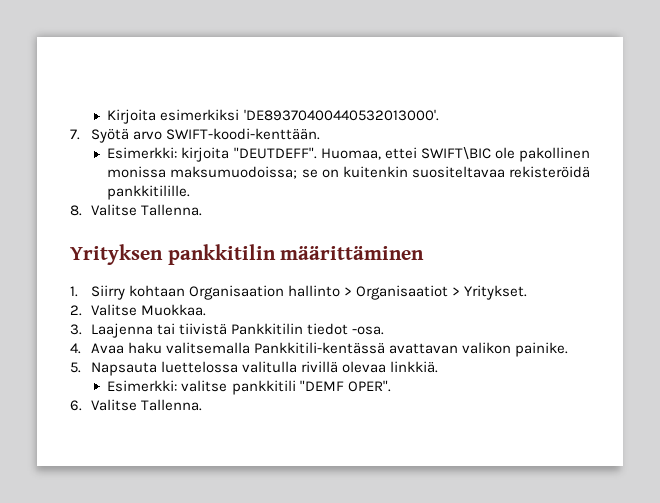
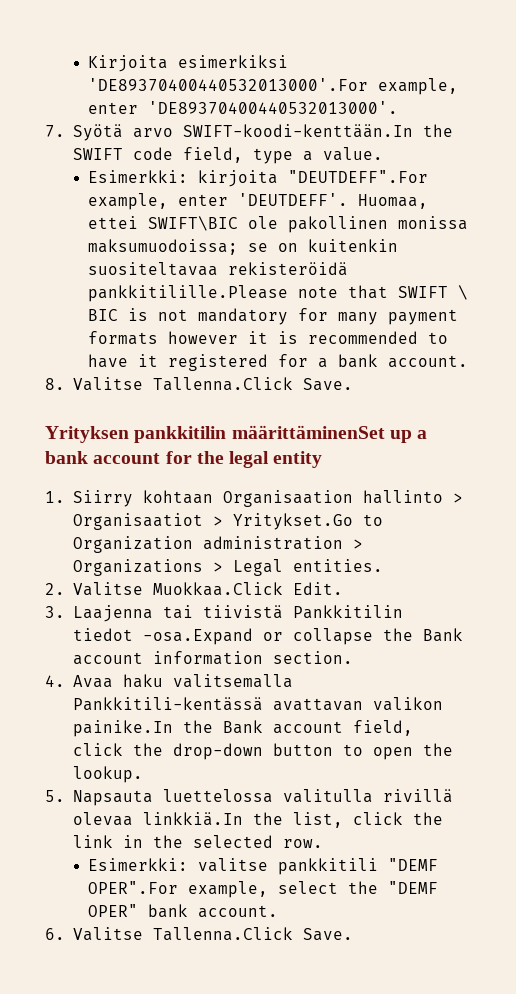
(240, 115) none -> [87,78,458,95] [87,102,138,114] 'DE89370400440532013000'.For example, enter
[165,128,320,140] [107,147,317,162] SWIFT-koodi-kenttään. // Esimerkki: kirjoita "DEUTDEFF". -> [182,124,453,138] [72,147,383,164] [87,170,428,187] [87,193,348,210] SWIFT-koodi-kenttään.In the SWIFT code field, type a value. // Esimerkki: kirjoita "DEUTDEFF".For example, enter 'DEUTDEFF'.
[107,185,191,200] pankkitilille. -> [87,285,468,302] [87,308,458,325] [87,331,448,345] [87,354,468,371] pankkitilille.Please note that SWIFT \ BIC is not mandatory for many payment formats however it is recommended to have it registered for a bank account.
[140,204,202,216] Tallenna. -> [152,377,353,391] Tallenna.Click Save.
[280,246,425,260] määrittäminen -> [231,425,428,443] [45,451,323,468] määrittäminenSet up a bank account for the legal entity
[464,285,528,300] Yritykset. -> [232,513,383,530] [72,536,363,553] [72,559,383,576] Yritykset.Go to Organization administration > Organizations > Legal entities.
[140,304,206,316] Muokkaa. -> [152,582,343,596] Muokkaa.Click Edit.
[352,326,385,335] -osa. -> [142,628,463,645] [72,651,353,665] -osa.Expand or collapse the Bank account information section.
[515,342,569,357] painike. -> [72,720,413,737] [72,743,453,760] [72,766,143,783] painike.In the Bank account field, click the drop-down button to open the lookup.
[390,361,439,373] [107,380,391,395] linkkiä. // Esimerkki: valitse pankkitili "DEMF OPER". -> [142,812,443,828] [72,835,323,848] [87,858,438,875] [87,881,438,898] [87,904,278,918] linkkiä.In the list, click the link in the selected row. // Esimerkki: valitse pankkitili "DEMF OPER".For example, select the "DEMF OPER" bank account.
[140,399,202,411] Tallenna. -> [152,927,353,941] Tallenna.Click Save.

